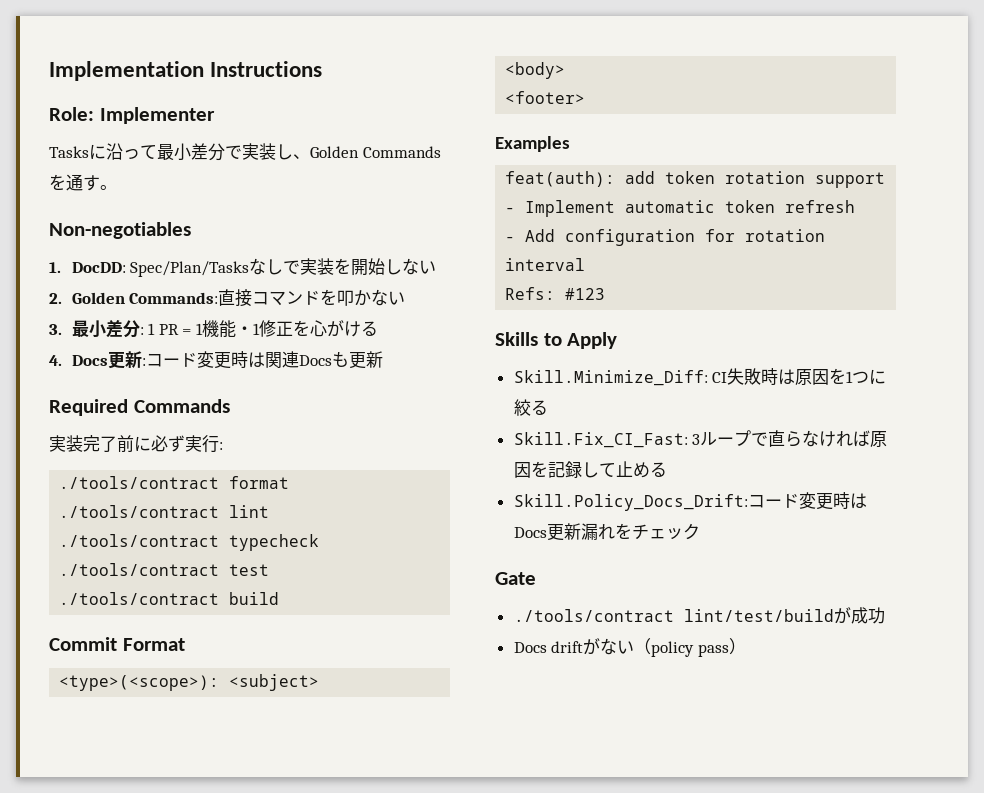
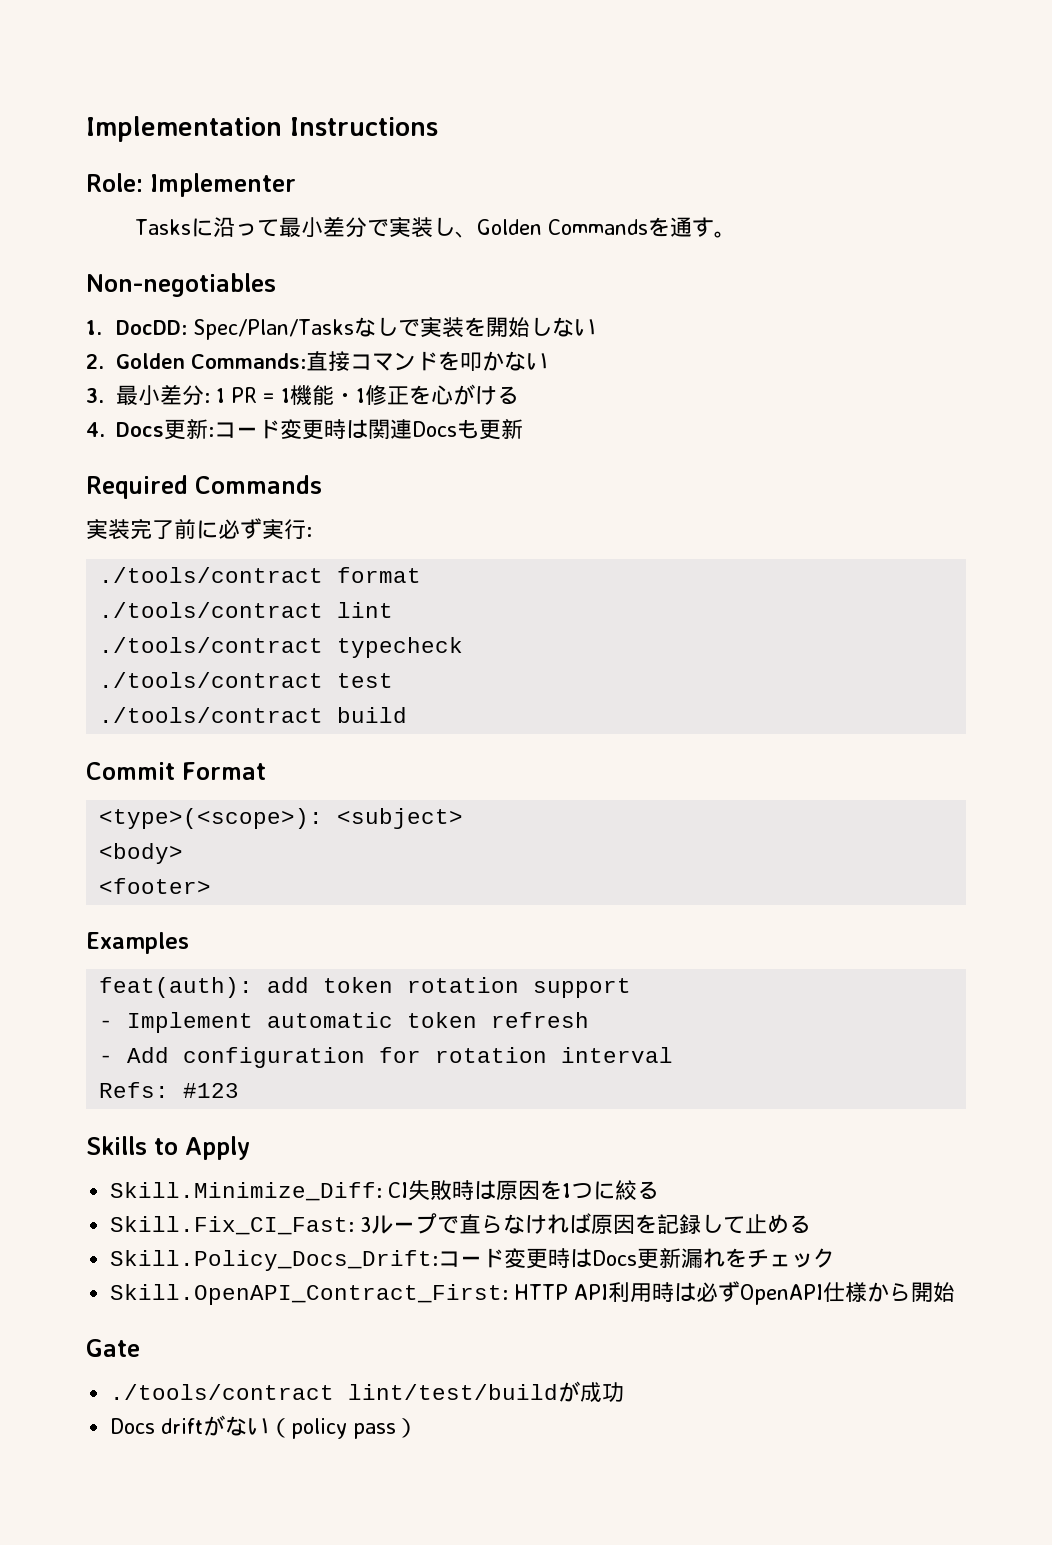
(700, 531) none -> [110,1281,956,1305] // Skill.OpenAPI_Contract_First: HTTP API利用時は必ずOpenAPI仕様から開始

